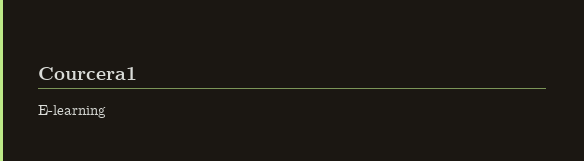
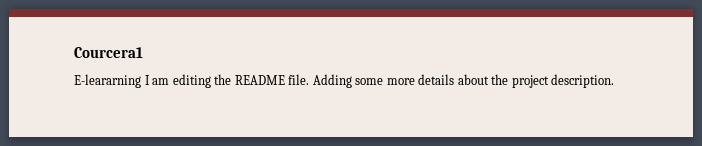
[38,105,106,118] E-learning -> [74,74,615,88] E-leararning I am editing the README file. Adding some more details about the project description.

